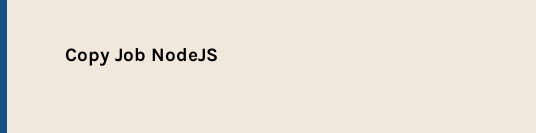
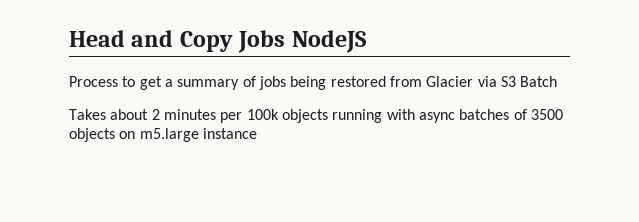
[65,47,219,66] Copy Job NodeJS -> [69,30,366,53] [69,76,558,90] [69,109,563,123] [69,128,257,142] Head and Copy Jobs NodeJS // Process to get a summary of jobs being restored from Glacier via S3 Batch // Takes about 2 minutes per 100k objects running with async batches of 3500 objects on m5.large instance

